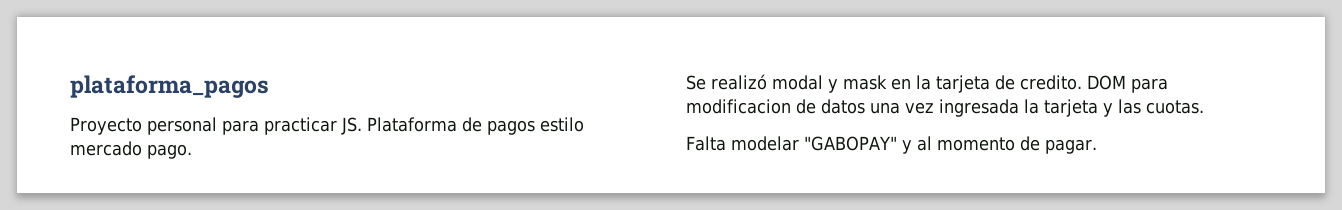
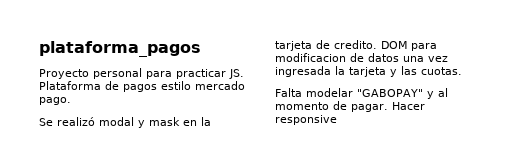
(1097, 146) none -> [392,102,425,110] [275,115,337,125] Hacer responsive

